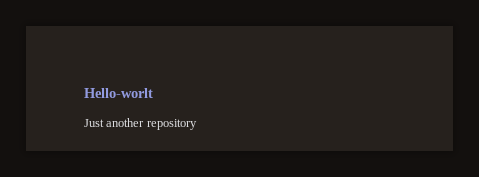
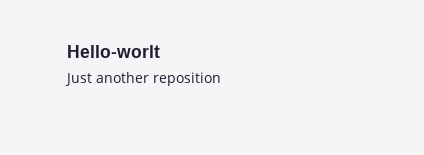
[146,119,197,130] repository -> [153,72,221,86] reposition

